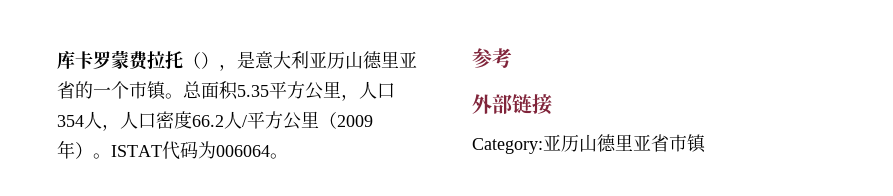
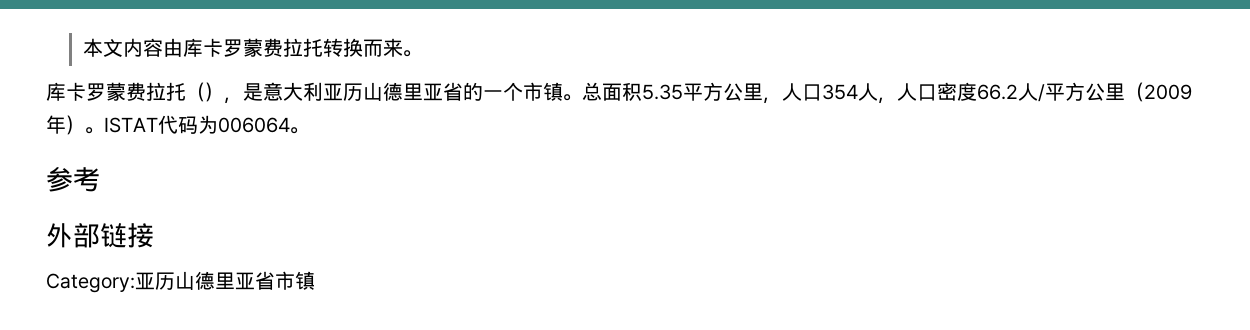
(57, 59) none -> [82,38,422,57] 本文内容由库卡罗蒙费拉托转换而来。 //

